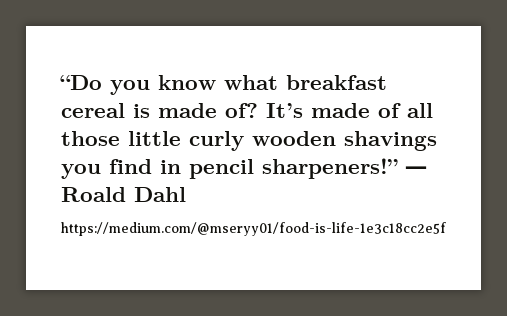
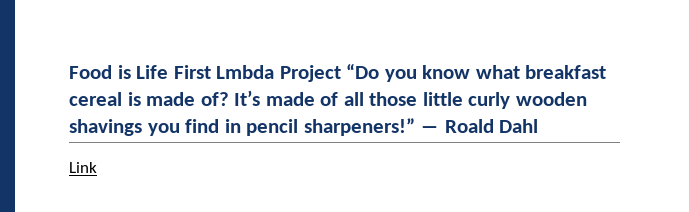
(60, 82) none -> [69,65,341,82] Food is Life First Lmbda Project
[61,222,446,236] https://medium.com/@mseryy01/food-is-life-1e3c18cc2e5f -> [69,162,97,173] Link

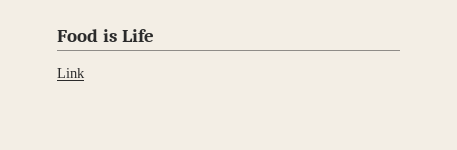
[173,64,607,82] [69,90,587,109] [69,118,539,136] First Lmbda Project “Do you know what breakfast cereal is made of? It’s made of all those little curly wooden shavings you find in pencil sharpeners!” ― Roald Dahl -> (155, 35) none

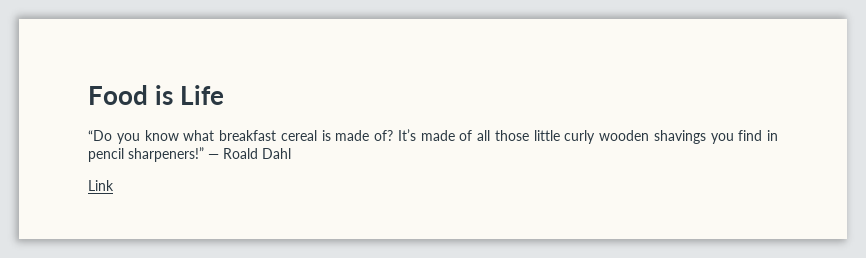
(155, 35) none -> [88,129,778,144] [88,147,291,162] // “Do you know what breakfast cereal is made of? It’s made of all those little curly wooden shavings you find in pencil sharpeners!” ― Roald Dahl

